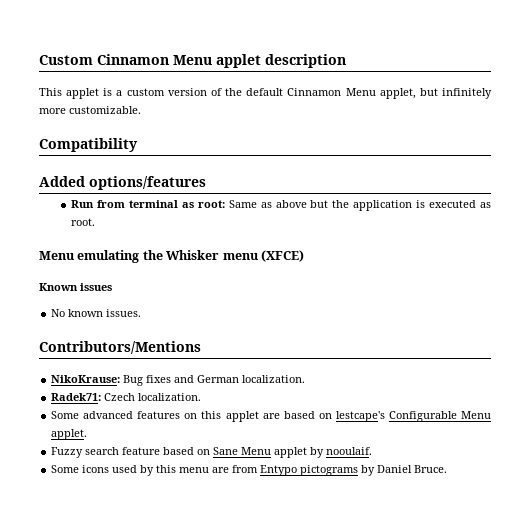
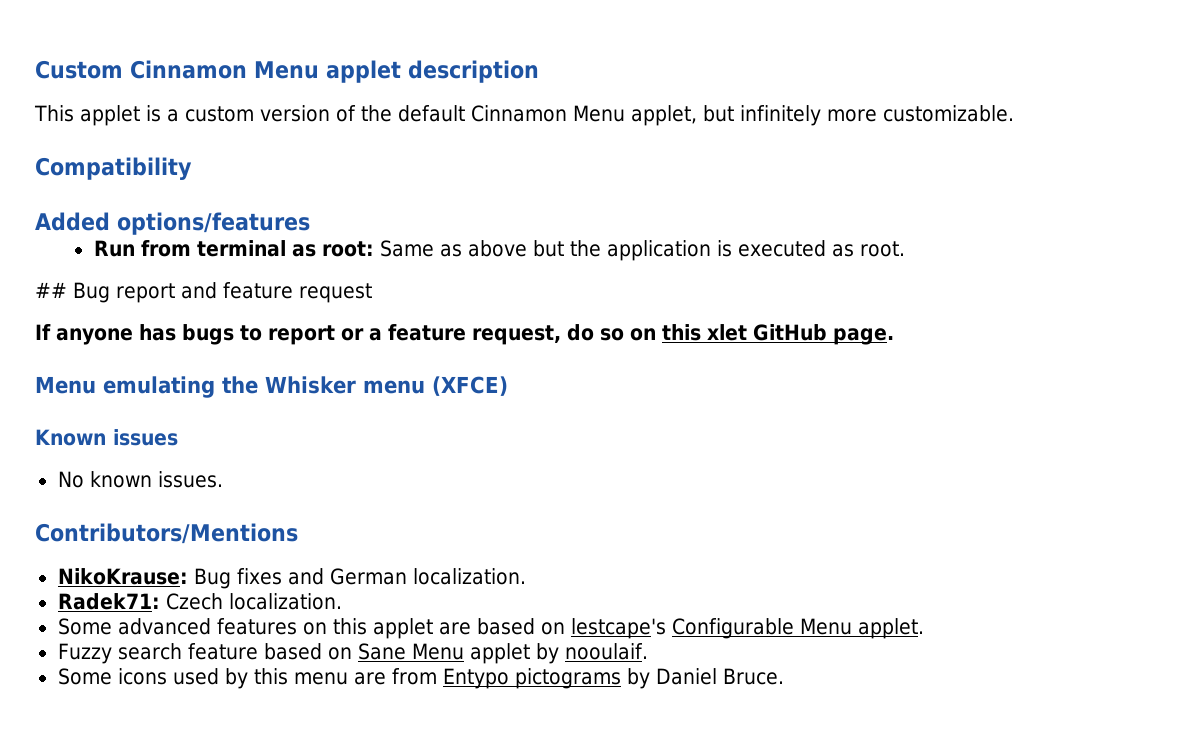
(96, 222) none -> [35,282,372,303] [35,324,894,345] // ## Bug report and feature request // If anyone has bugs to report or a feature request, do so on this xlet GitHub page.

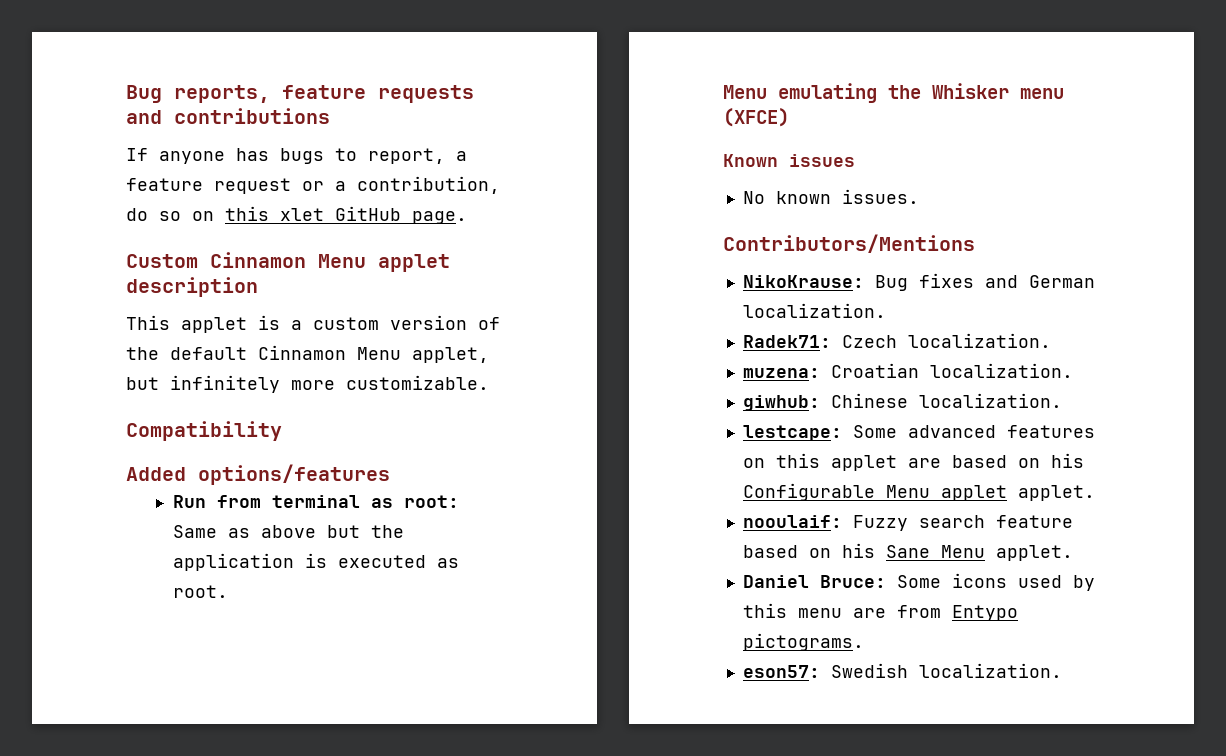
(35, 69) none -> [126,85,474,103] [126,108,330,124] [126,148,467,164] [126,176,500,194] [126,206,467,224] Bug reports, feature requests and contributions // If anyone has bugs to report, a feature request or a contribution, do so on this xlet GitHub page. //
[35,282,372,303] [35,324,894,345] // ## Bug report and feature request // If anyone has bugs to report or a feature request, do so on this xlet GitHub page. -> (228, 591) none
(342, 601) none -> [742,363,1073,378] [742,393,1062,411] [742,425,842,441] muzena: Croatian localization. // giwhub: Chinese localization. // lestcape:
[570,618,666,639] lestcape's -> [1050,453,1084,468] his
[857,618,924,639] applet. // -> [940,485,1095,501] [742,515,842,528] applet applet. // nooulaif:
(352, 653) none -> [841,543,875,558] his
[469,643,648,664] applet by nooulaif. // -> [995,545,1073,561] [742,575,886,588] applet. // Daniel Bruce:
[514,668,784,689] pictograms by Daniel Bruce. -> [742,633,864,651] [742,663,1062,678] pictograms. // eson57: Swedish localization.

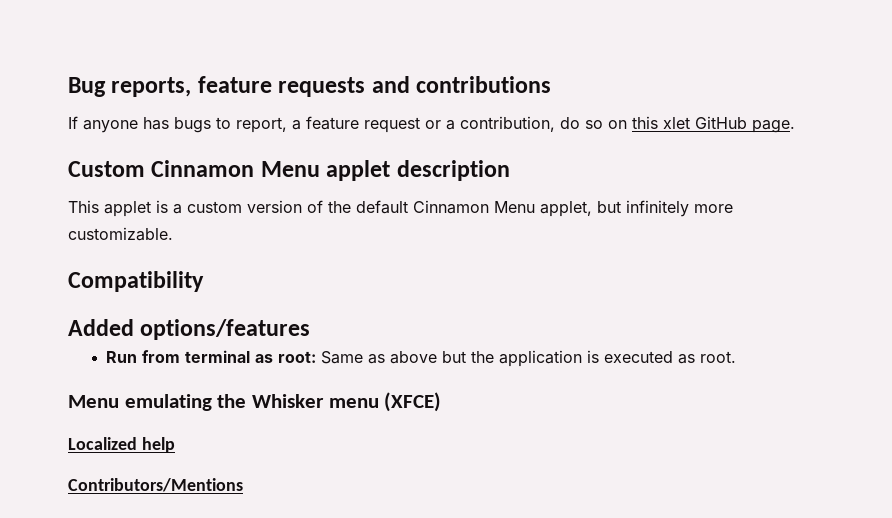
[723,154,855,167] [742,189,919,204] [723,234,975,253] [742,273,1095,291] [742,303,886,318] [742,333,1051,348] [742,363,1073,378] [742,393,1062,411] [742,425,1095,441] [742,453,1084,471] [742,483,1095,501] [742,515,1073,531] [742,543,1073,561] [742,573,1095,591] [742,603,1018,621] [742,633,864,651] [742,663,1062,678] Known issues // No known issues. // Contributors/Mentions // NikoKrause: Bug fixes and German localization. // Radek71: Czech localization. // muzena: Croatian localization. // giwhub: Chinese localization. // lestcape: Some advanced features on this applet are based on his Configurable Menu applet applet. // nooulaif: Fuzzy search feature based on his Sane Menu applet. // Daniel Bruce: Some icons used by this menu are from Entypo pictograms. // eson57: Swedish localization. -> [68,437,175,453] [68,478,243,492] Localized help // Contributors/Mentions

